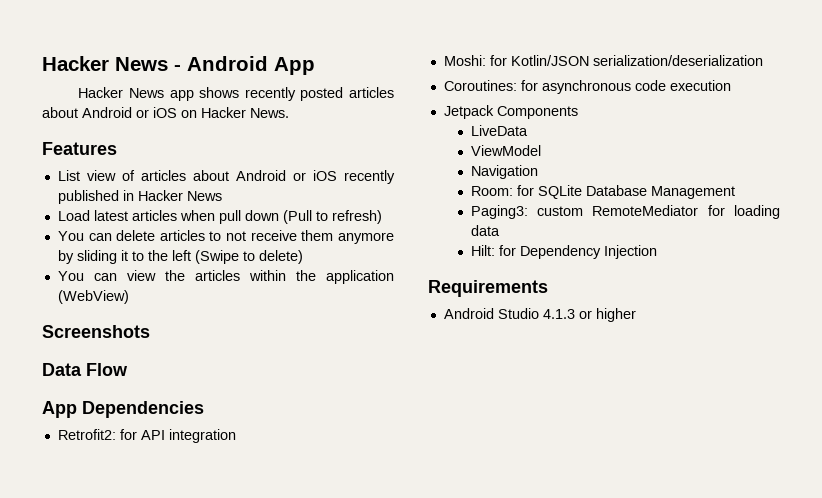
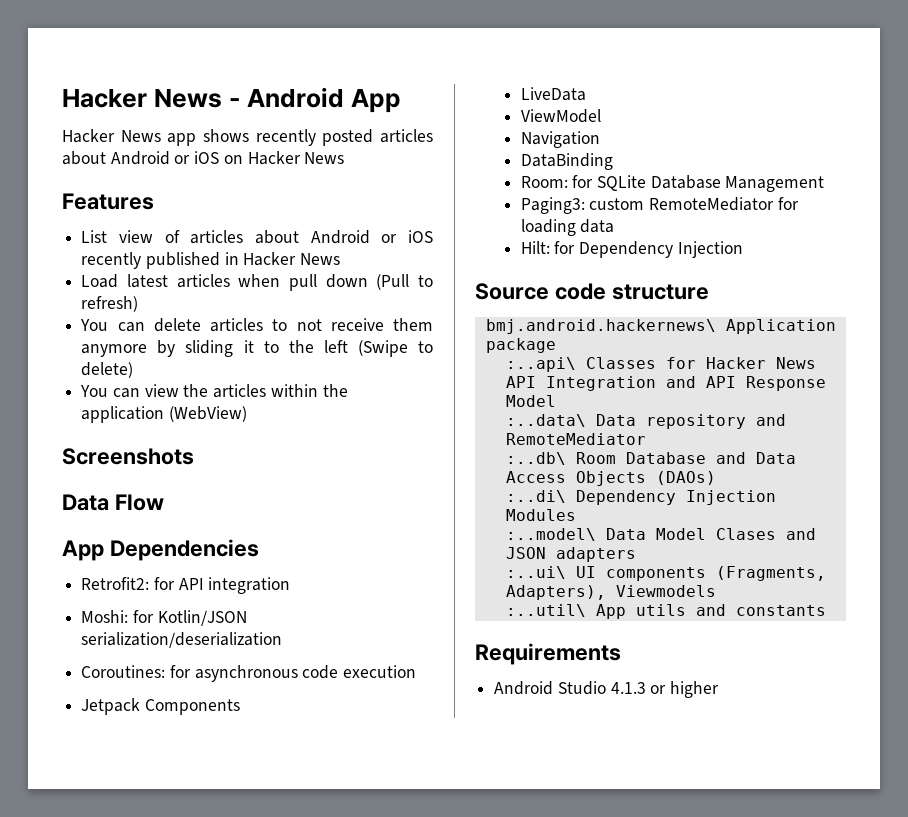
[250,108,289,118] News. -> [304,152,345,164] News
(538, 172) none -> [520,153,613,170] // DataBinding
(657, 252) none -> [475,283,709,300] [485,319,836,334] [485,338,556,353] [505,357,816,372] [505,376,826,391] [505,395,556,407] [505,414,786,429] [505,433,646,445] [505,452,796,465] [505,471,716,486] [505,490,776,505] [505,509,576,521] [505,528,816,541] [505,547,636,562] [505,566,826,581] [505,585,716,600] [505,604,826,619] // Source code structure // bmj.android.hackernews\ Application package // :..api\ Classes for Hacker News API Integration and API Response Model // :..data\ Data repository and RemoteMediator // :..db\ Room Database and Data Access Objects (DAOs) // :..di\ Dependency Injection Modules // :..model\ Data Model Clases and JSON adapters // :..ui\ UI components (Fragments, Adapters), Viewmodels // :..util\ App utils and constants

